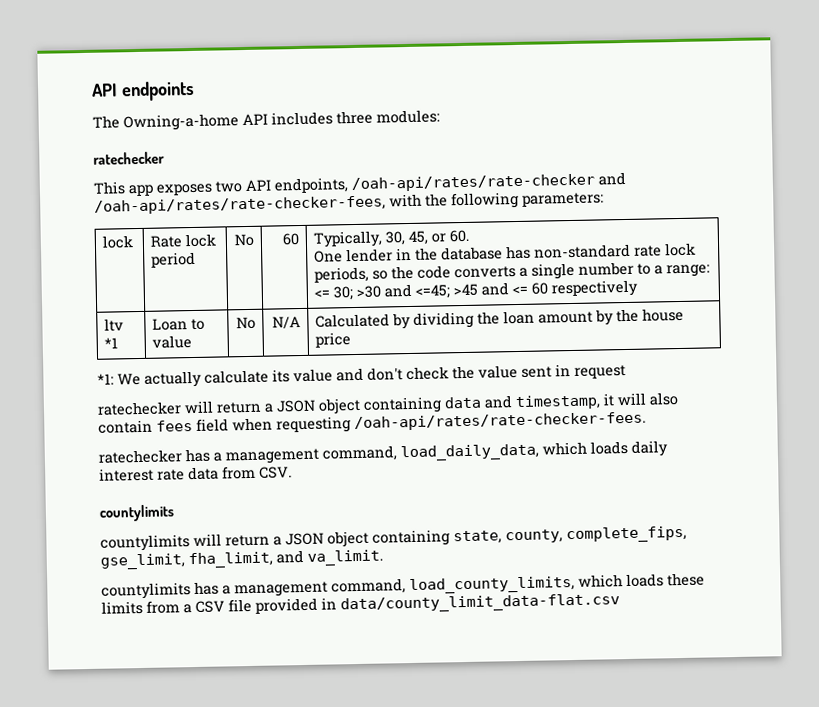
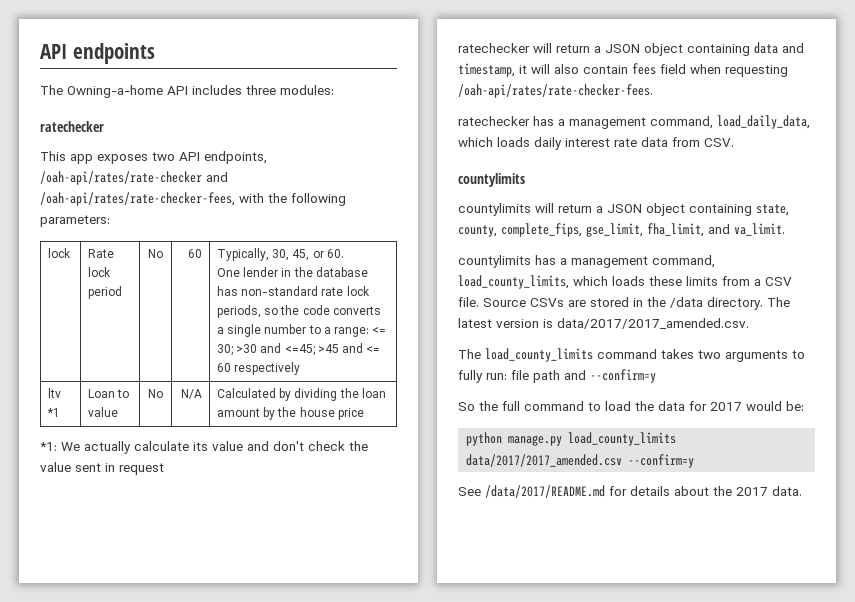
[228,593,620,614] file provided in data/county_limit_data-flat.csv -> [458,297,790,310] [458,318,749,329] [458,348,805,362] [458,369,656,383] [458,401,804,411] [466,432,677,446] [466,454,695,468] [458,485,802,498] file. Source CSVs are stored in the /data directory. The latest version is data/2017/2017_amended.csv. // The load_county_limits command takes two arguments to fully run: file path and --confirm=y // So the full command to load the data for 2017 would be: // python manage.py load_county_limits data/2017/2017_amended.csv --confirm=y // See /data/2017/README.md for details about the 2017 data.

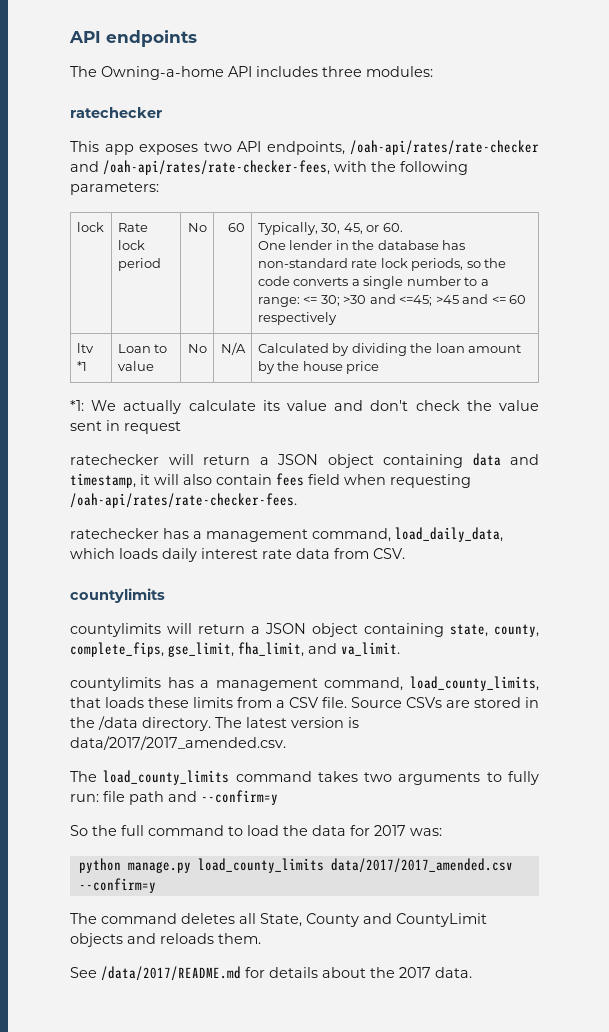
[573,276,608,286] which -> [70,697,101,708] that
[746,401,804,411] would be: -> [410,828,442,836] was:
(695, 461) none -> [70,913,487,927] [70,933,261,947] // The command deletes all State, County and CountyLimit objects and reloads them.

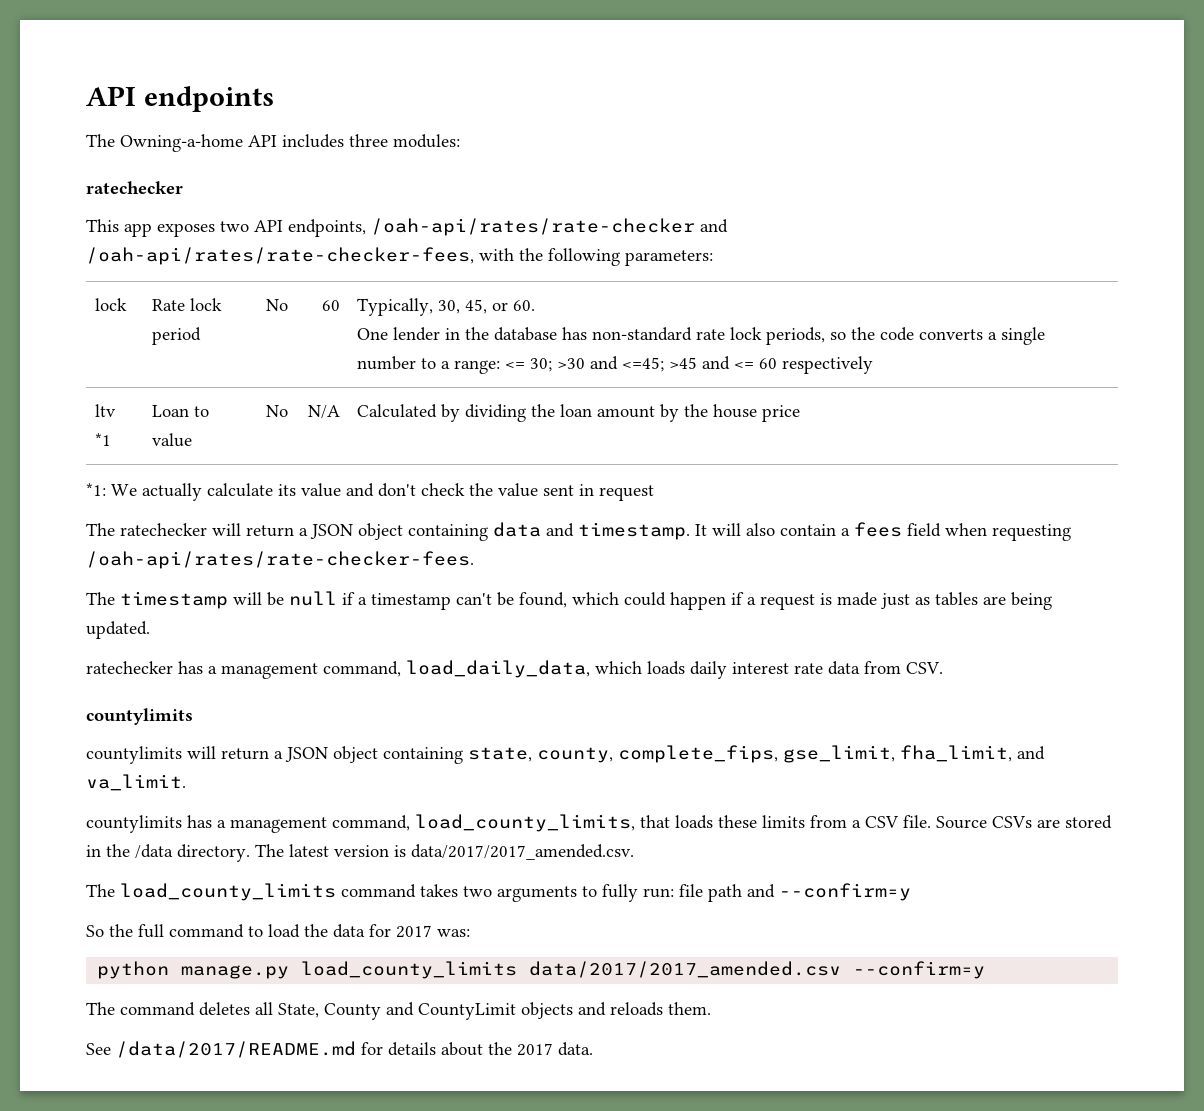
(181, 427) none -> [86,523,115,536] The
[70,473,150,488] timestamp, it -> [578,522,707,540] timestamp. It
(272, 479) none -> [841,528,850,536] a
(297, 500) none -> [86,591,1052,610] [86,621,150,639] // The timestamp will be null if a timestamp can't be found, which could happen if a request is made just as tables are being updated.

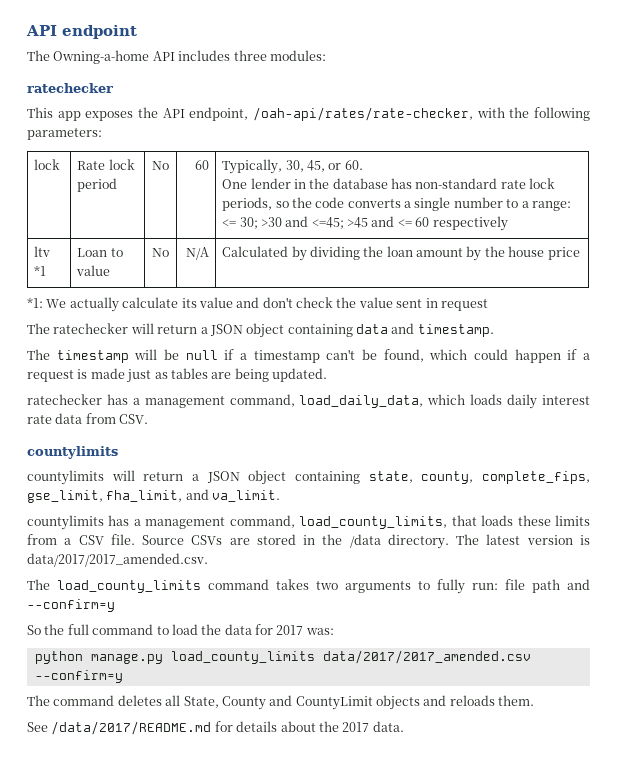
[86,86,274,112] API endpoints -> [26,25,137,39] API endpoint
[220,218,728,237] [86,247,474,265] two API endpoints, /oah-api/rates/rate-checker and /oah-api/rates/rate-checker-fees, -> [138,107,473,121] the API endpoint, /oah-api/rates/rate-checker,
[695,522,1071,541] [86,551,474,569] It will also contain a fees field when requesting /oah-api/rates/rate-checker-fees. -> (494, 330) none

